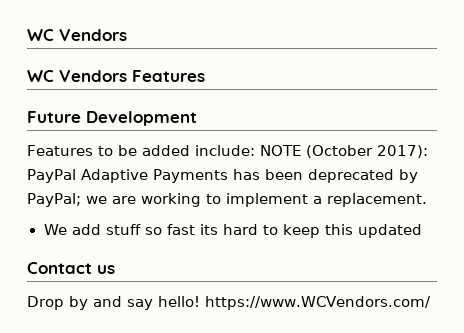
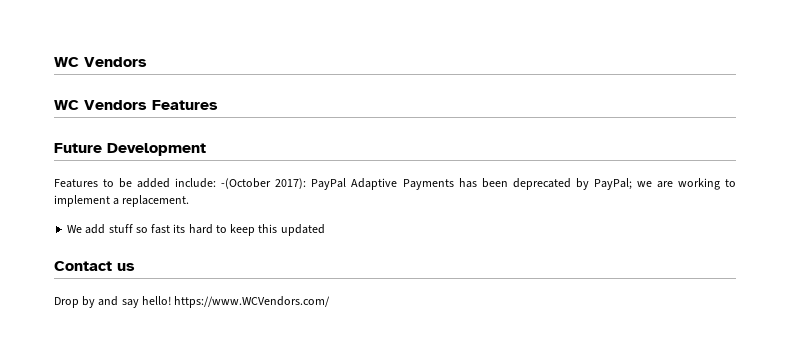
[260,145,373,158] NOTE (October -> [221,178,272,189] -(October

